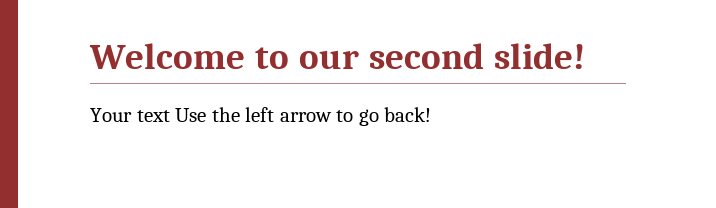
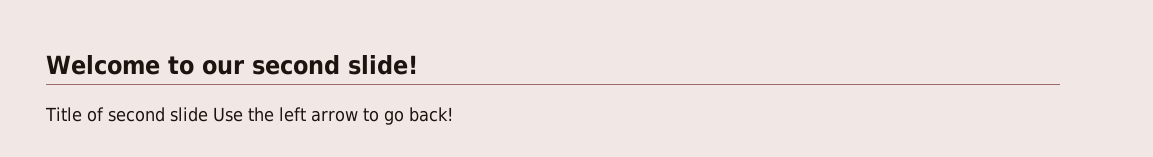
[90,108,170,122] Your text -> [45,107,208,122] Title of second slide

